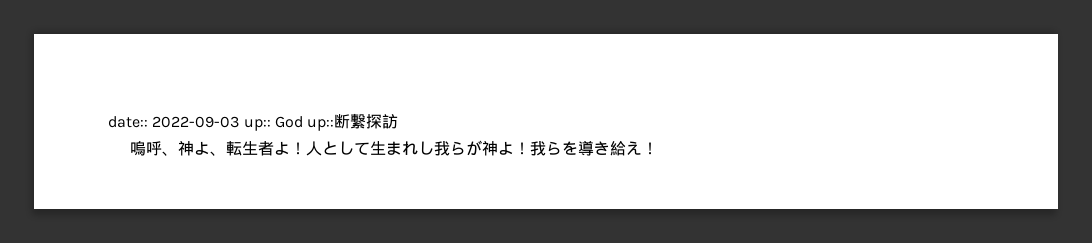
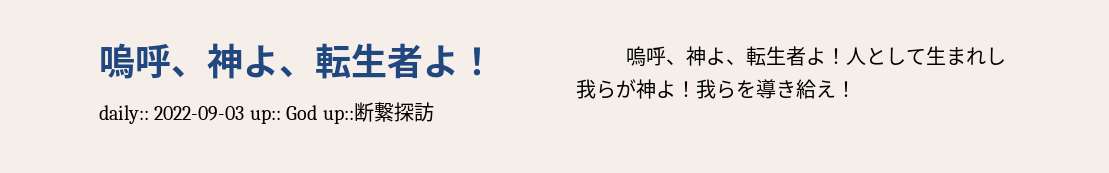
[108,116,148,128] date:: -> [99,43,495,79] [99,105,149,124] 嗚呼、神よ、転生者よ！ // daily::

